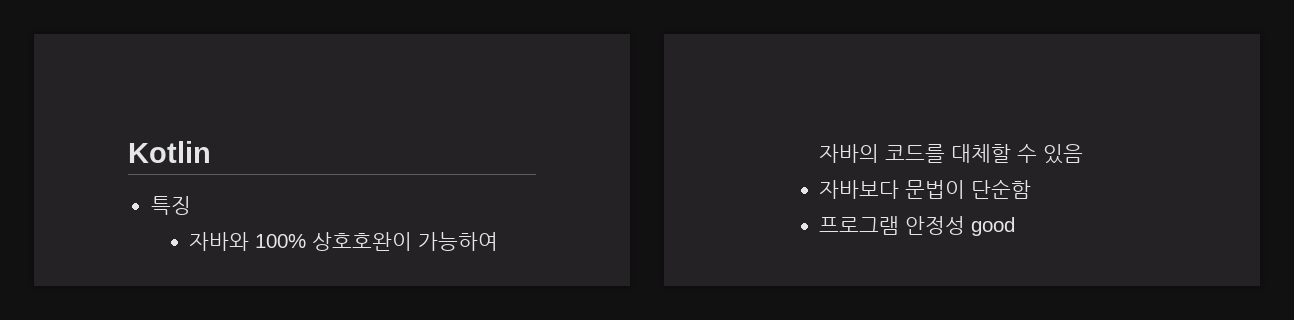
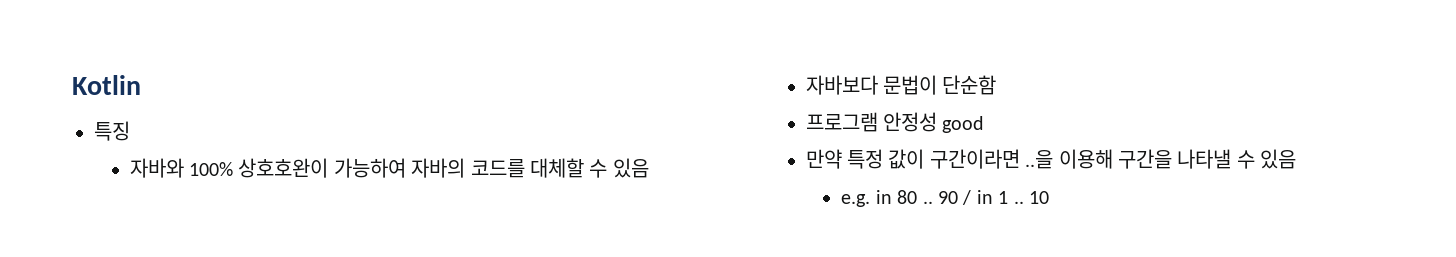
(1016, 226) none -> [805,149,1297,169] [841,190,1049,207] // 만약 특정 값이 구간이라면 ..을 이용해 구간을 나타낼 수 있음 // e.g. in 80 .. 90 / in 1 .. 10

